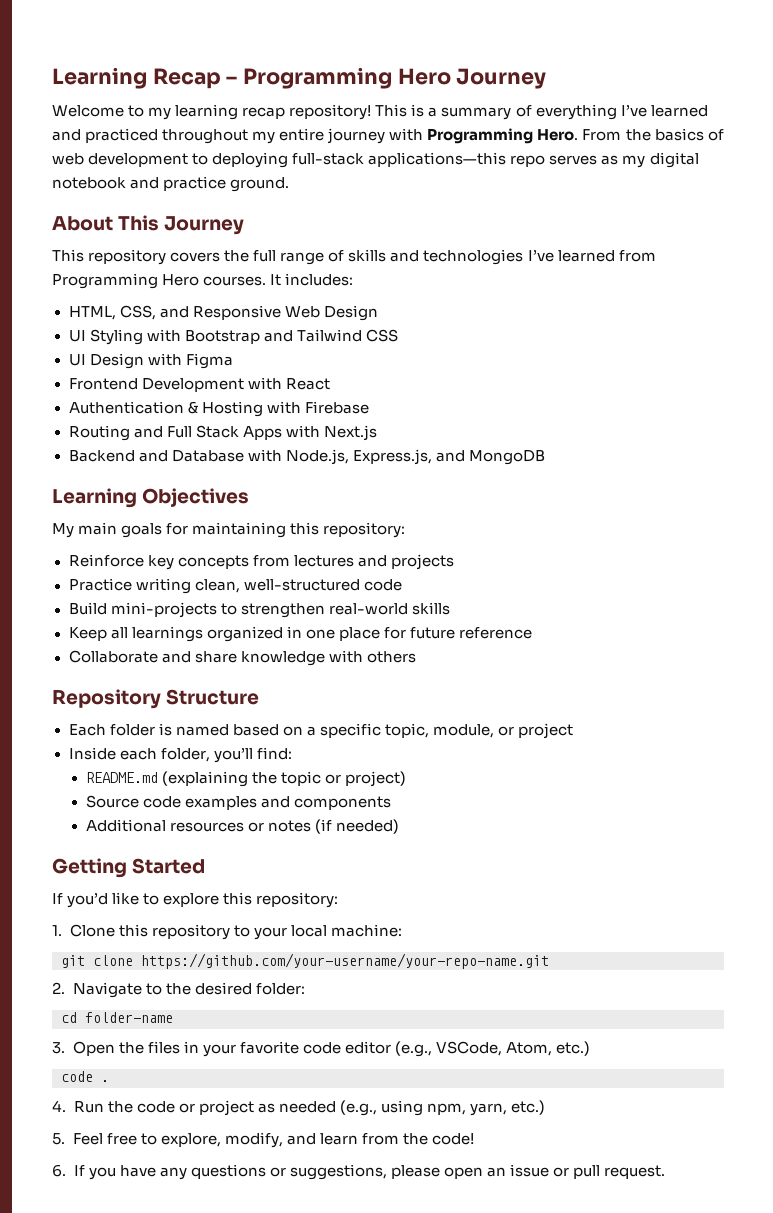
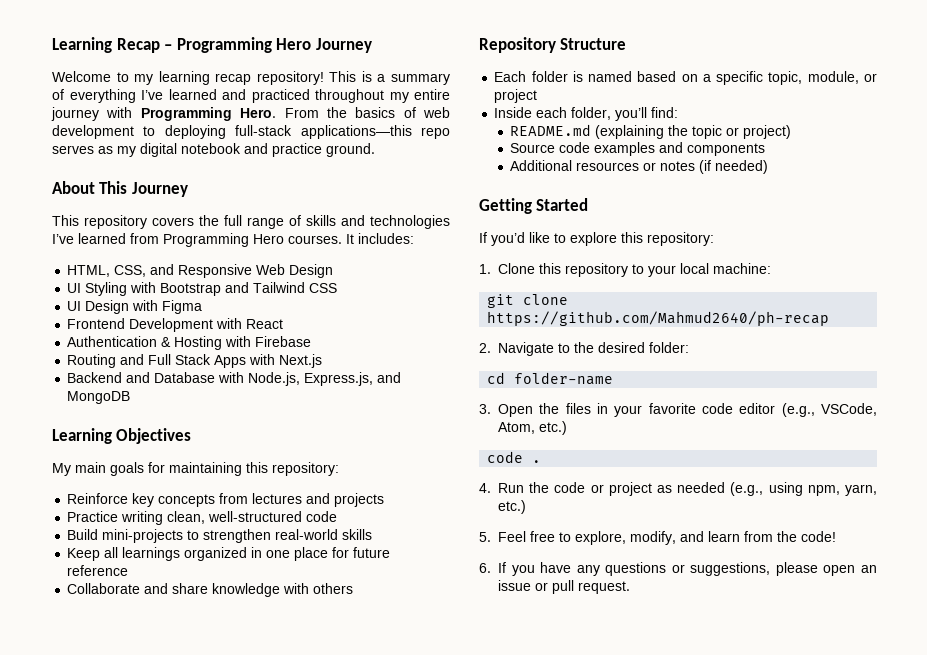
[141,953,549,969] https://github.com/your-username/your-repo-name.git -> [487,311,830,326] https://github.com/Mahmud2640/ph-recap

